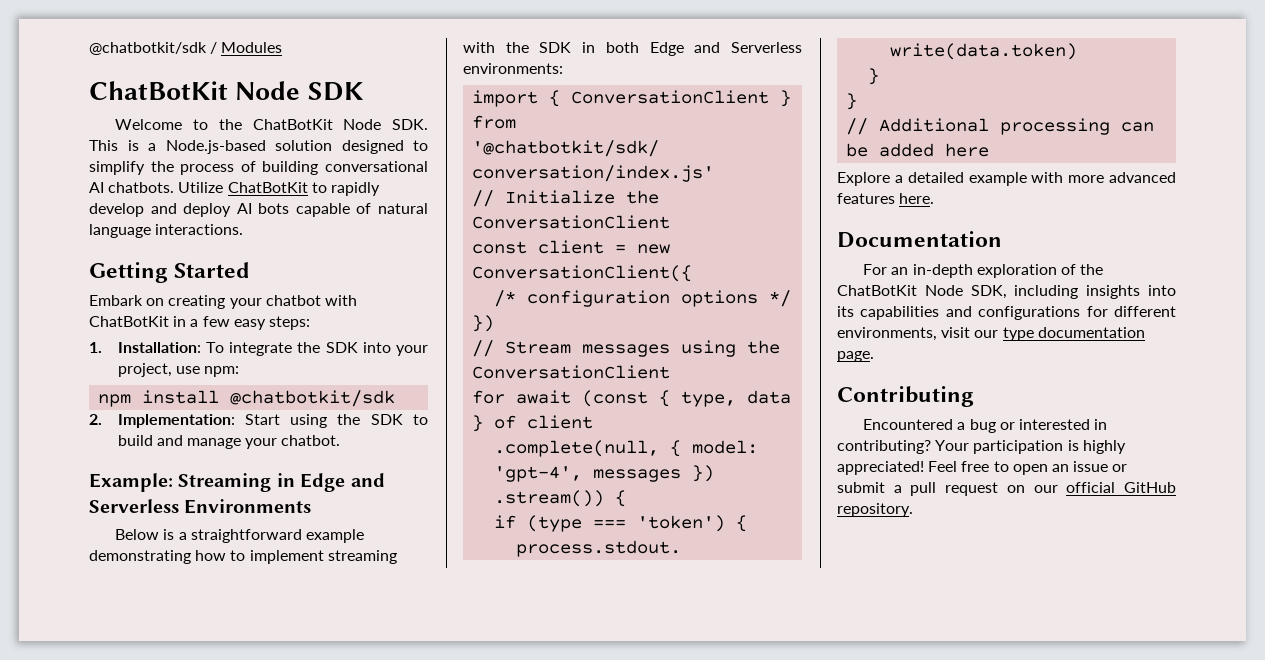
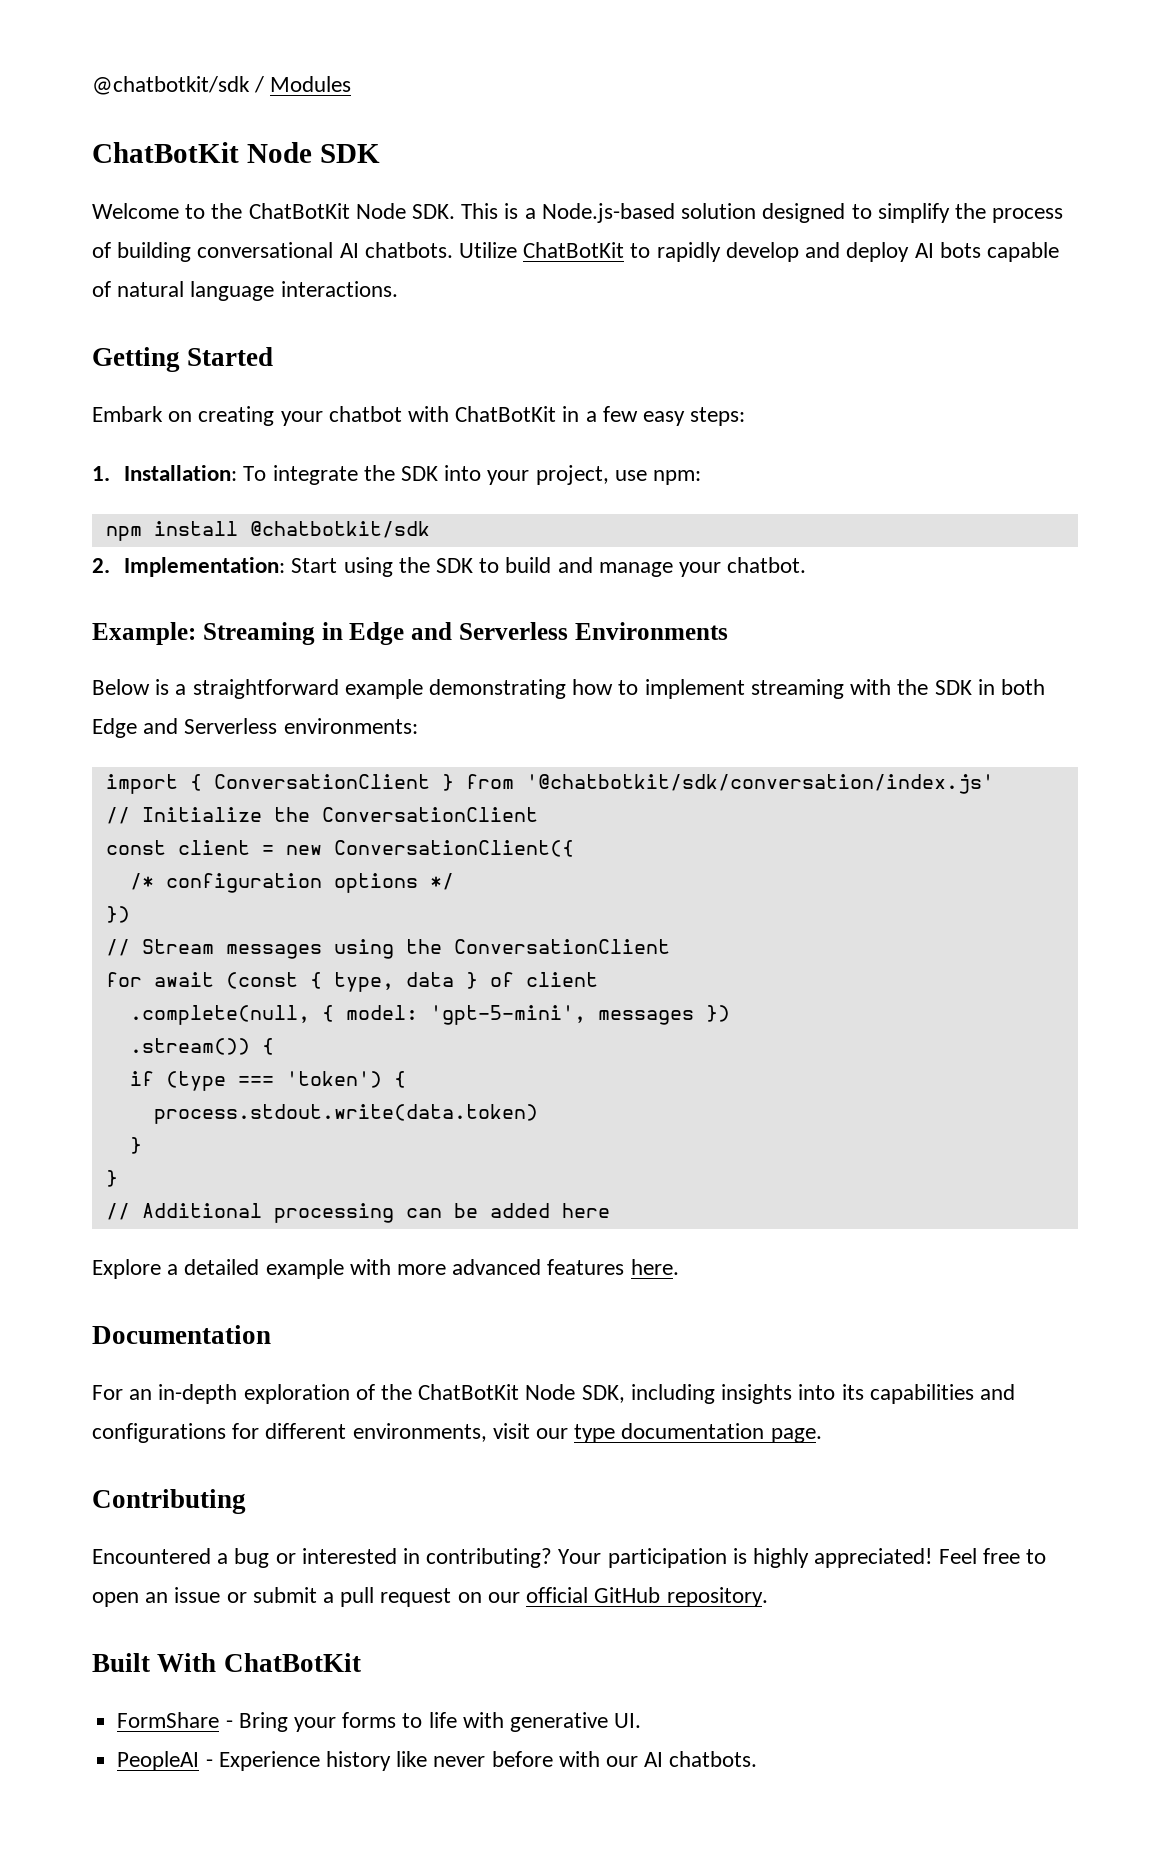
[494,466,583,482] 'gpt-4', -> [429,1005,586,1025] 'gpt-5-mini',
(913, 510) none -> [92,1653,361,1672] [117,1712,642,1732] [117,1751,758,1771] // Built With ChatBotKit // FormShare - Bring your forms to life with generative UI. // PeopleAI - Experience history like never before with our AI chatbots.

